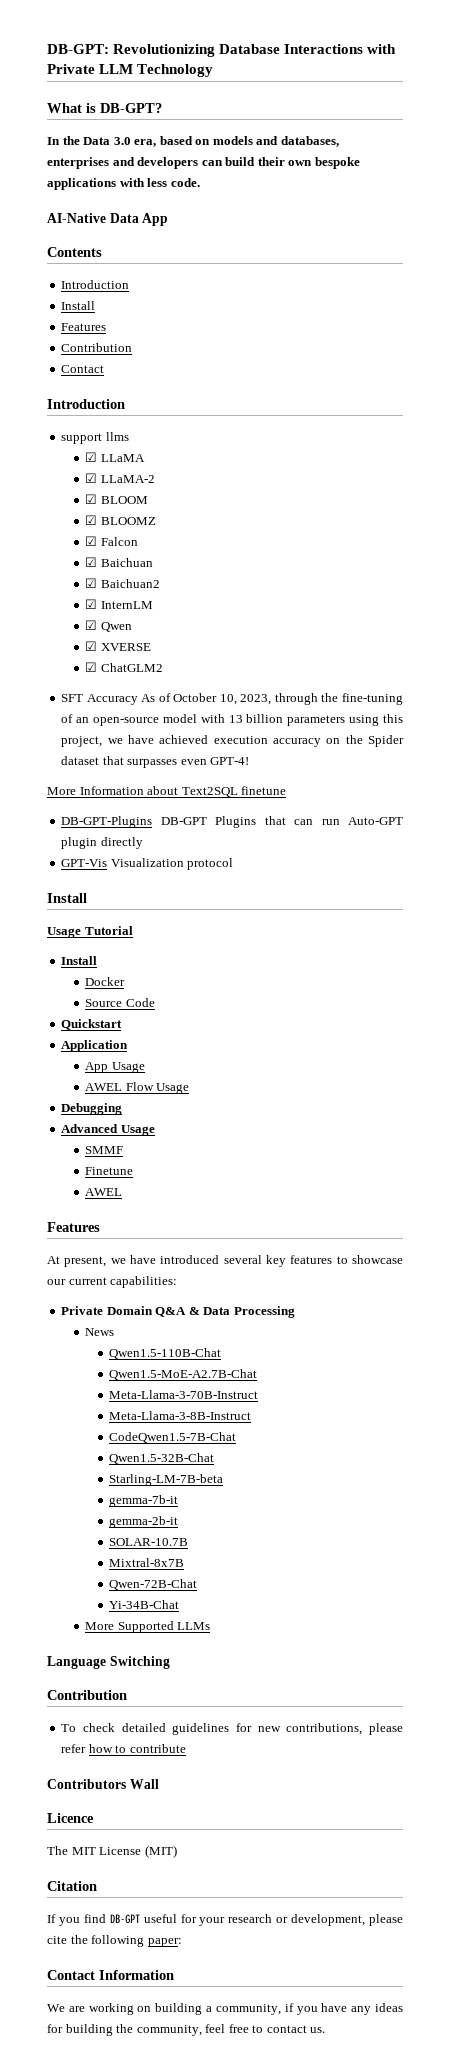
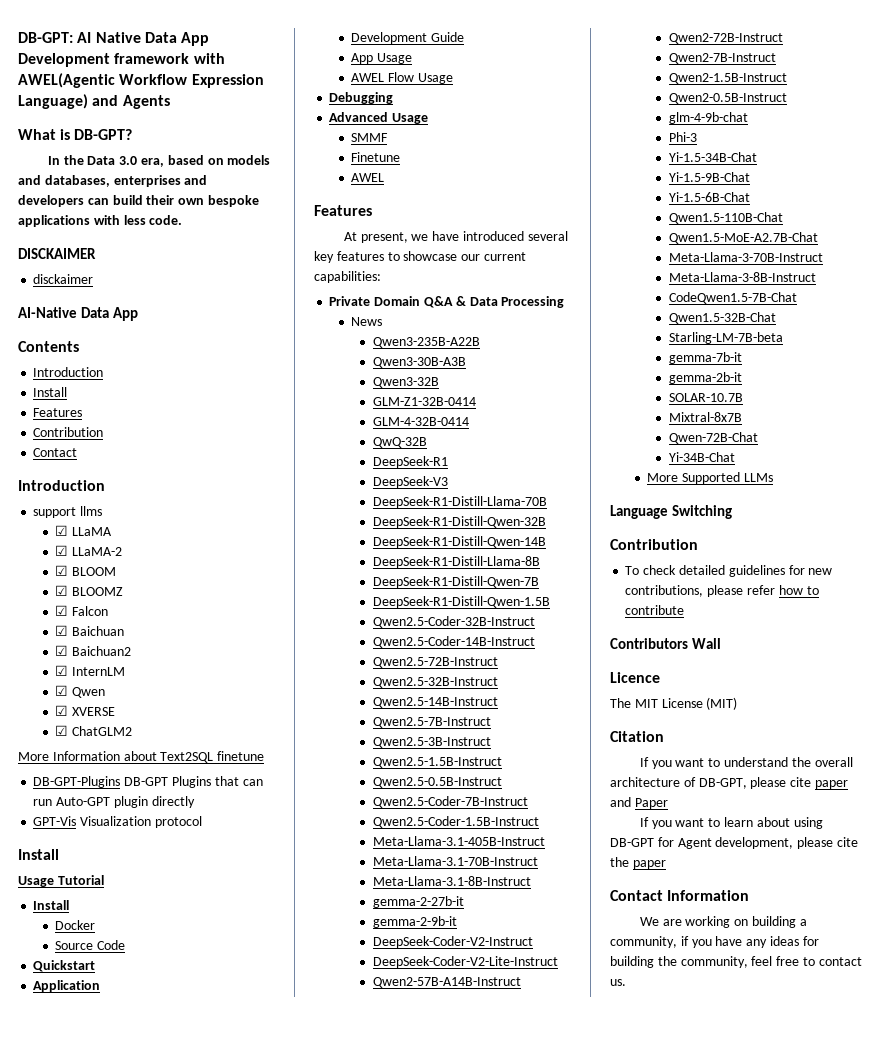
[113,44,397,57] [47,64,214,77] Revolutionizing Database Interactions with Private LLM Technology -> [77,32,210,46] [18,53,225,67] [18,73,264,88] [18,94,170,109] AI Native Data App Development framework with AWEL(Agentic Workflow Expression Language) and Agents
(200, 182) none -> [18,248,96,259] [33,274,94,284] // DISCKAIMER // disckaimer
[61,693,403,705] [61,714,403,726] [61,735,404,747] [61,756,250,768] // SFT Accuracy As of October 10, 2023, through the fine-tuning of an open-source model with 13 billion parameters using this project, we have achieved execution accuracy on the Spider dataset that surpasses even GPT-4! -> (132, 731) none
(129, 1046) none -> [351,32,464,44] // Development Guide
(115, 1332) none -> [372,337,480,348] [372,357,466,368] [372,377,439,388] [372,397,476,406] [372,417,469,426] [372,437,427,448] [372,456,448,468] [372,476,448,488] [372,496,547,508] [372,516,546,528] [372,536,546,548] [372,556,540,568] [372,576,539,588] [372,596,550,608] [372,616,535,628] [372,636,535,648] [372,657,498,668] [372,677,498,688] [372,697,498,708] [372,717,491,728] [372,737,491,748] [372,757,502,768] [372,777,502,788] [372,796,528,808] [372,816,539,828] [372,836,545,846] [372,856,538,866] [372,876,531,886] [372,896,464,908] [372,916,457,928] [372,936,533,948] [372,956,558,968] [372,977,521,988] [668,33,783,44] [668,53,776,64] [668,73,787,84] [668,93,787,104] [668,112,748,124] [668,132,697,142] [668,152,757,162] [668,172,750,182] [668,192,750,202] // Qwen3-235B-A22B // Qwen3-30B-A3B // Qwen3-32B // GLM-Z1-32B-0414 // GLM-4-32B-0414 // QwQ-32B // DeepSeek-R1 // DeepSeek-V3 // DeepSeek-R1-Distill-Llama-70B // DeepSeek-R1-Distill-Qwen-32B // DeepSeek-R1-Distill-Qwen-14B // DeepSeek-R1-Distill-Llama-8B // DeepSeek-R1-Distill-Qwen-7B // DeepSeek-R1-Distill-Qwen-1.5B // Qwen2.5-Coder-32B-Instruct // Qwen2.5-Coder-14B-Instruct // Qwen2.5-72B-Instruct // Qwen2.5-32B-Instruct // Qwen2.5-14B-Instruct // Qwen2.5-7B-Instruct // Qwen2.5-3B-Instruct // Qwen2.5-1.5B-Instruct // Qwen2.5-0.5B-Instruct // Qwen2.5-Coder-7B-Instruct // Qwen2.5-Coder-1.5B-Instruct // Meta-Llama-3.1-405B-Instruct // Meta-Llama-3.1-70B-Instruct // Meta-Llama-3.1-8B-Instruct // gemma-2-27b-it // gemma-2-9b-it // DeepSeek-Coder-V2-Instruct // DeepSeek-Coder-V2-Lite-Instruct // Qwen2-57B-A14B-Instruct // Qwen2-72B-Instruct // Qwen2-7B-Instruct // Qwen2-1.5B-Instruct // Qwen2-0.5B-Instruct // glm-4-9b-chat // Phi-3 // Yi-1.5-34B-Chat // Yi-1.5-9B-Chat // Yi-1.5-6B-Chat
[83,1914,289,1926] find DB-GPT useful for your research or -> [675,757,853,767] [610,777,848,789] [610,797,668,809] [639,817,823,829] [610,837,712,849] want to understand the overall architecture of DB-GPT, please cite paper and Paper // If you want to learn about using DB-GPT for Agent
[91,1935,182,1947] following paper: -> [632,860,666,869] paper

